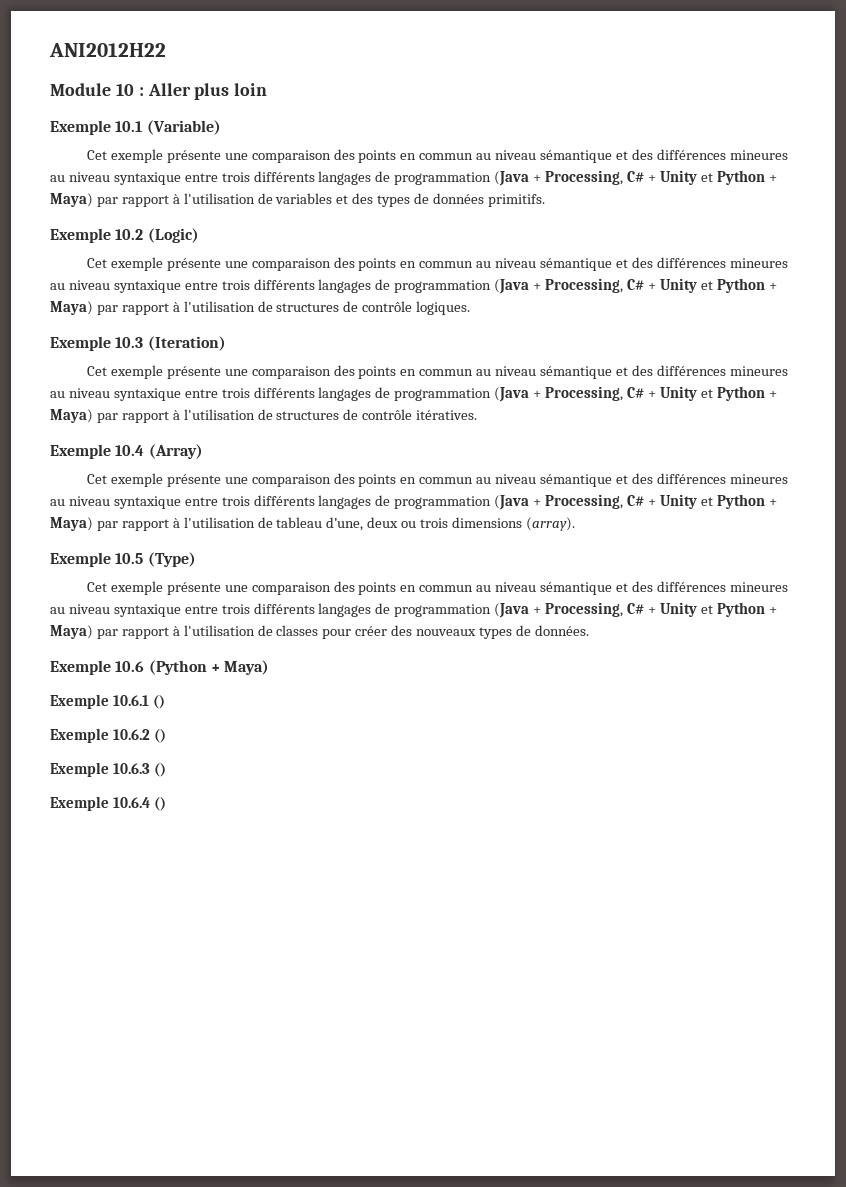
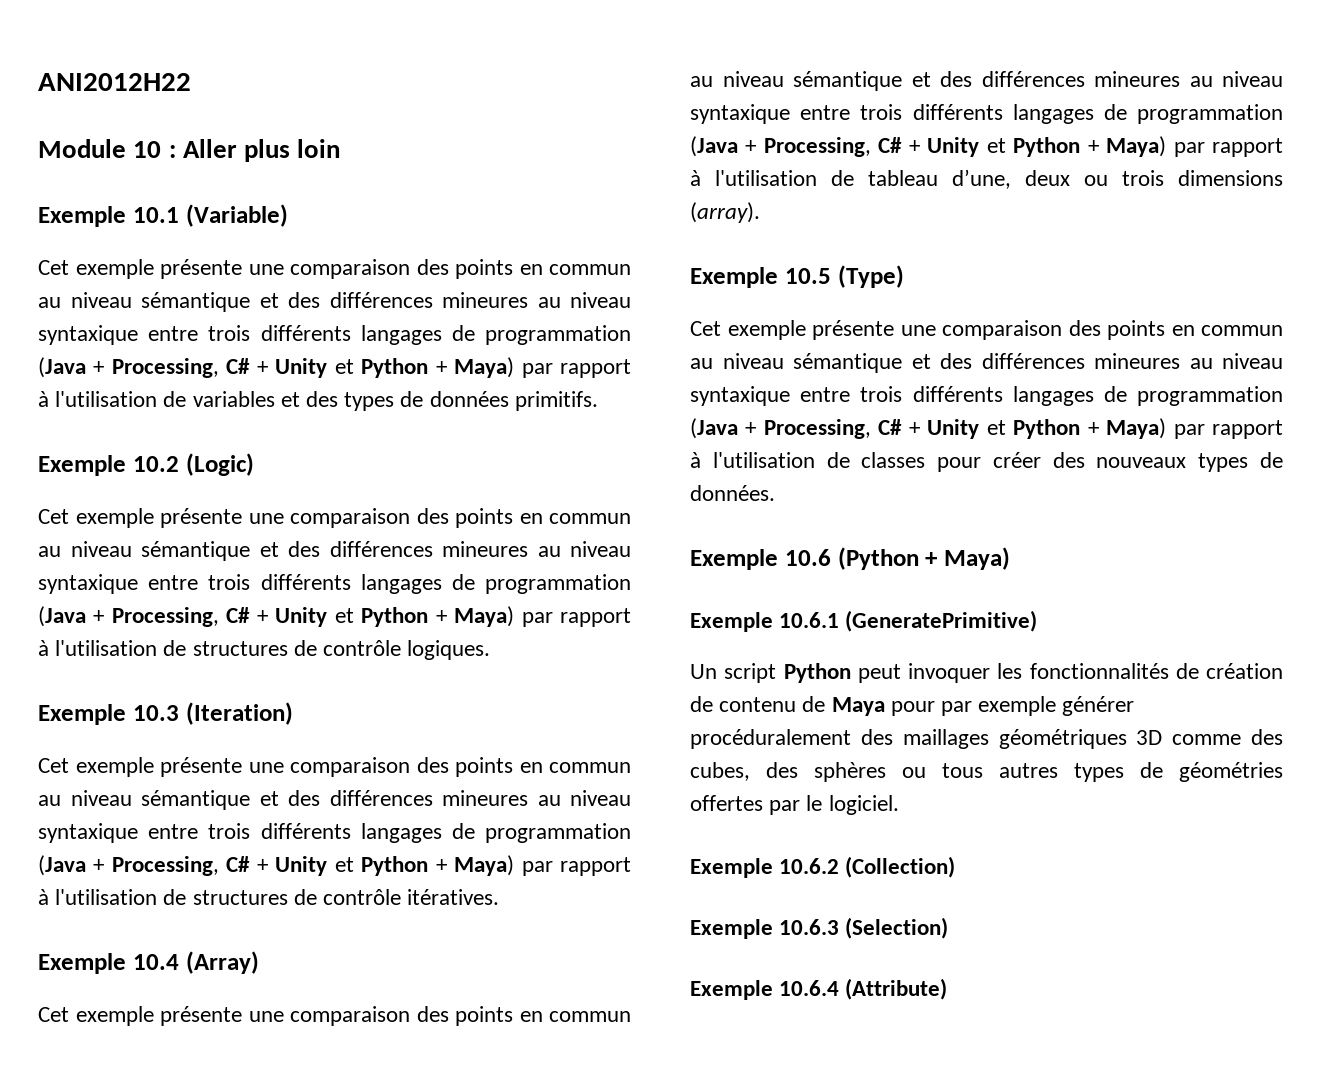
[152,695,165,709] () -> [845,610,1038,632] [690,663,1283,683] [690,696,1135,716] [690,729,1283,749] [690,762,1283,782] [690,795,899,815] (GeneratePrimitive) // Un script Python peut invoquer les fonctionnalités de création de contenu de Maya pour par exemple générer procéduralement des maillages géométriques 3D comme des cubes, des sphères ou tous autres types de géométries offertes par le logiciel.
[153,729,166,743] () -> [845,856,956,878] (Collection)
[153,763,166,777] () -> [845,917,949,939] (Selection)
[153,797,166,811] () -> [845,978,948,1000] (Attribute)

